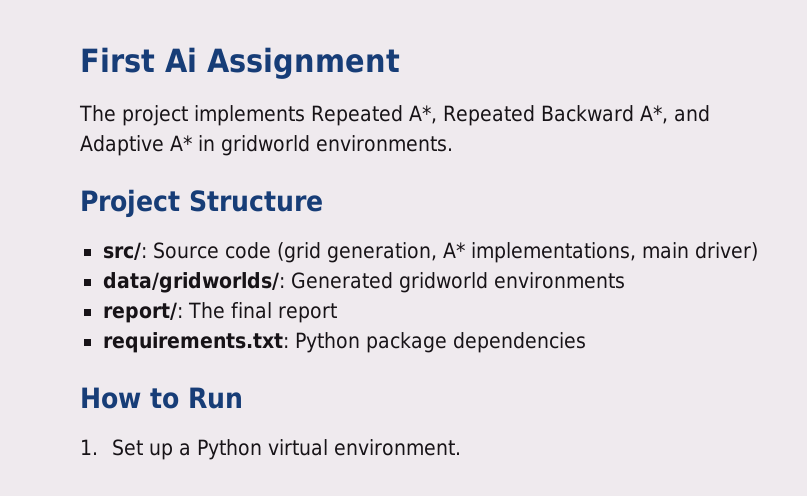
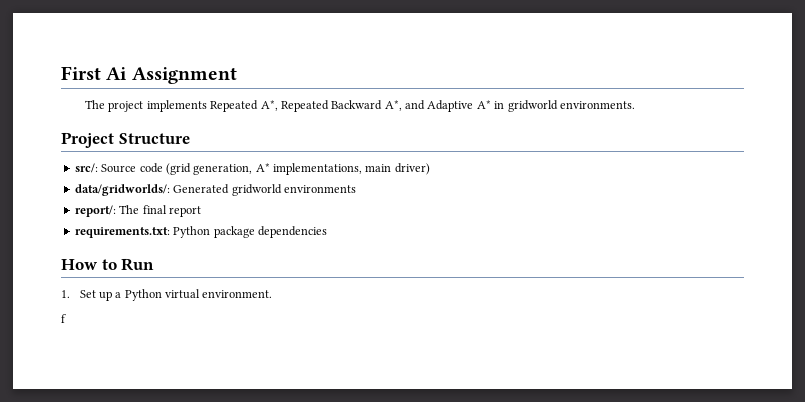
(462, 447) none -> [61,314,66,323] // f

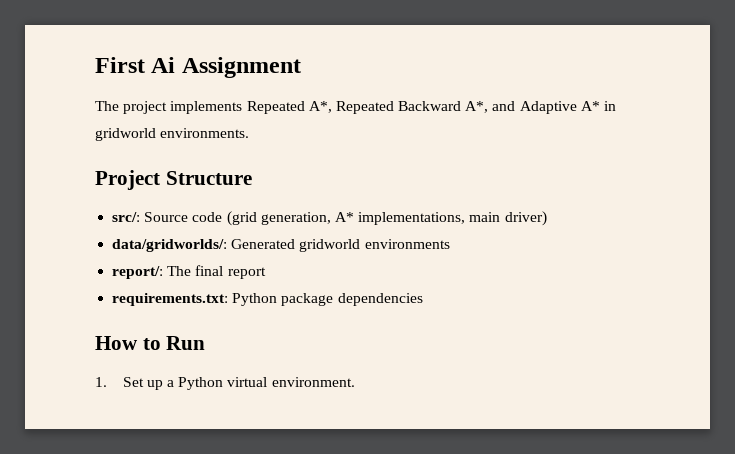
[61,314,66,323] // f -> (355, 382) none

